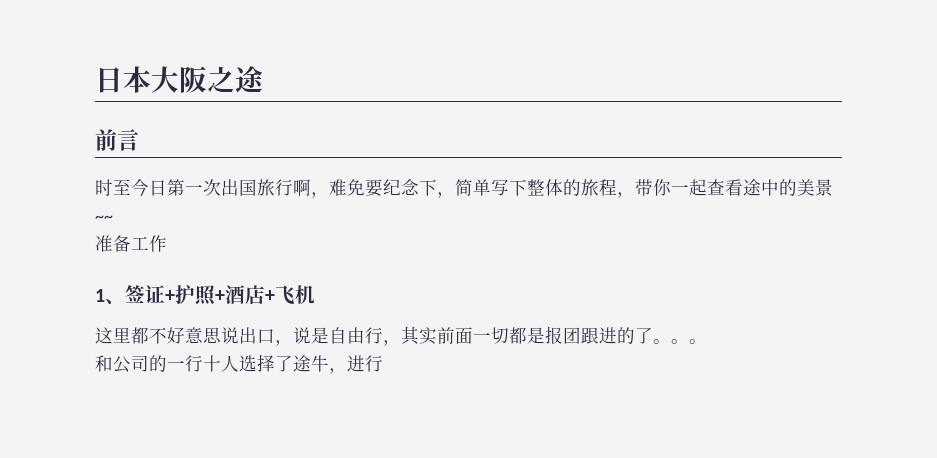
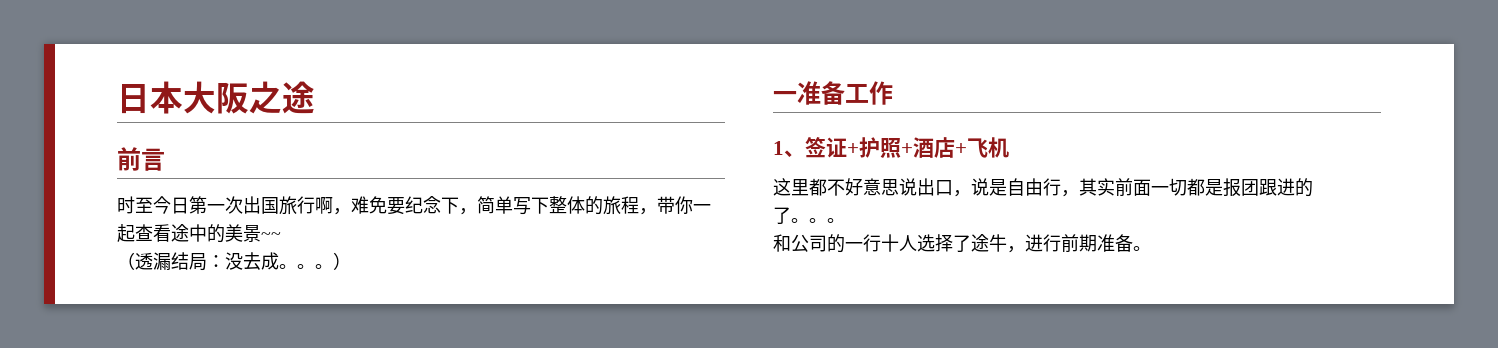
(113, 218) none -> [117,252,351,271] [773,91,797,102] （透漏结局：没去成。。。） // 一
(383, 363) none -> [1061,234,1151,252] 前期准备。

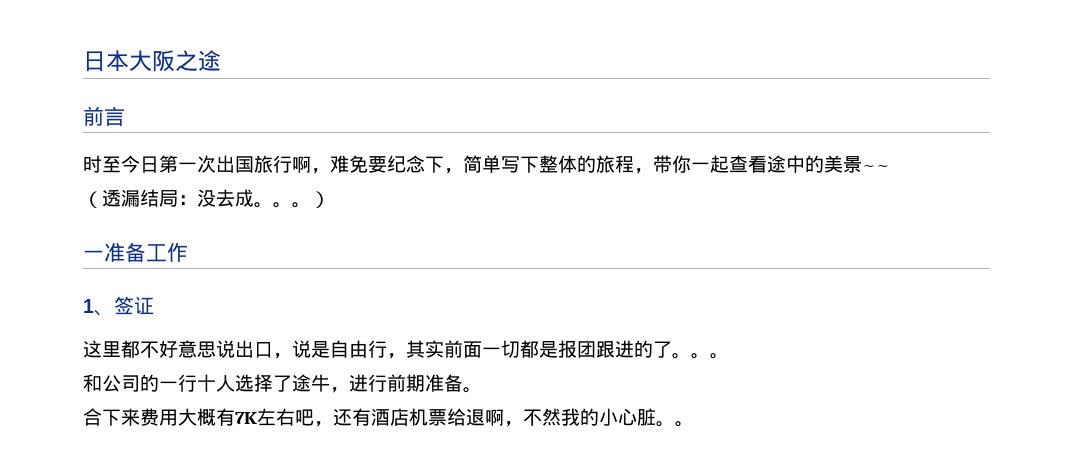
[847,137,1009,158] +护照+酒店+飞机 -> (154, 305) none
(1151, 248) none -> [83,408,694,427] // 合下来费用大概有7K左右吧，还有酒店机票给退啊，不然我的小心脏。。

